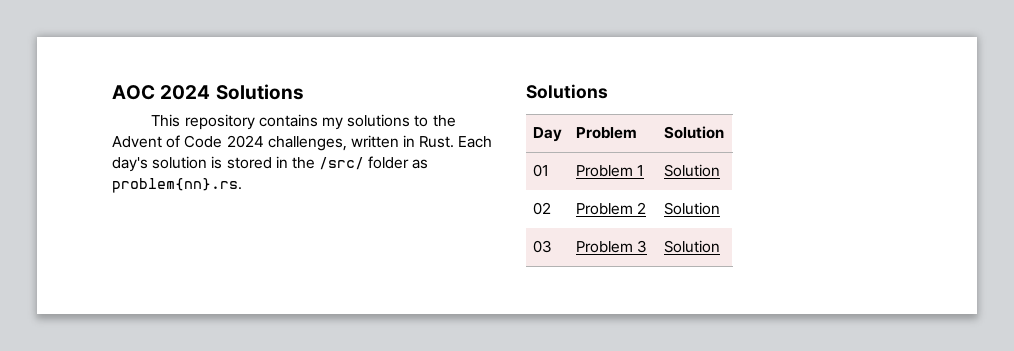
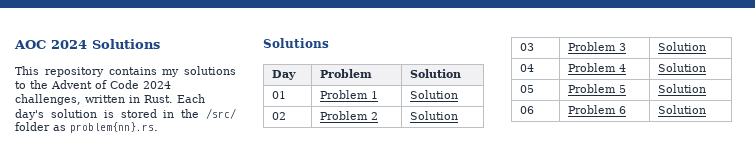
(720, 246) none -> [519,64,534,72] [567,63,626,72] [657,63,706,72] [519,85,534,93] [567,84,626,93] [657,84,706,93] [519,106,534,114] [567,105,626,114] [657,105,706,114] // 04 | Problem 4 | Solution // 05 | Problem 5 | Solution // 06 | Problem 6 | Solution

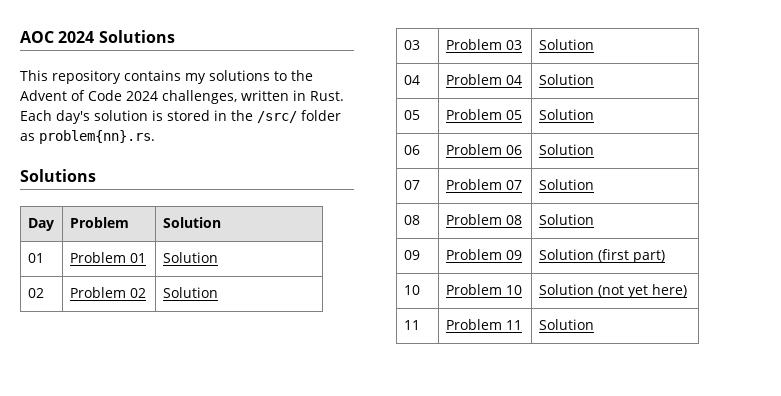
[370,91,378,99] 1 -> [129,253,146,263] 01
[370,112,378,120] 2 -> [129,288,146,298] 02
[618,43,626,51] 3 -> [505,40,522,50] 03
[618,64,626,72] 4 -> [505,75,522,85] 04
[618,85,626,93] 5 -> [505,110,522,120] 05
[618,106,626,114] [657,105,706,114] 6 | Solution -> [505,145,522,155] [538,144,594,155] [403,180,420,190] [445,179,522,190] [538,179,594,190] [403,215,420,225] [445,214,522,225] [538,214,594,225] [403,250,420,260] [445,249,522,260] [538,249,665,263] [403,285,420,295] [445,284,522,295] [538,284,687,298] [403,320,420,330] [445,319,522,330] [538,319,594,330] 06 | Solution // 07 | Problem 07 | Solution // 08 | Problem 08 | Solution // 09 | Problem 09 | Solution (first part) // 10 | Problem 10 | Solution (not yet here) // 11 | Problem 11 | Solution

